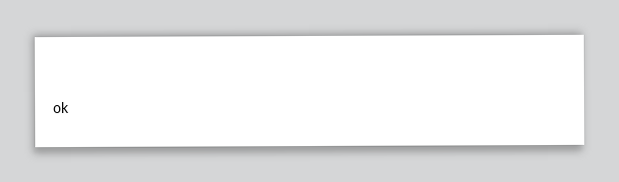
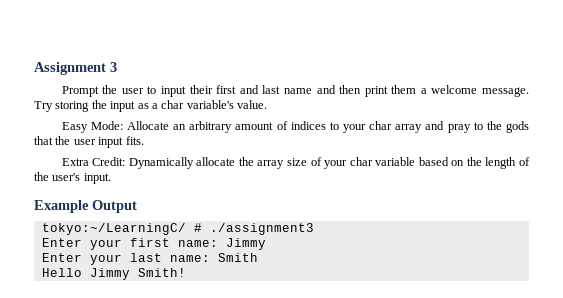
[53,102,70,114] ok -> [34,62,117,75] [61,85,530,97] [34,100,267,112] [61,121,530,133] [34,136,144,148] [61,157,530,169] [34,172,111,184] [34,200,137,213] [41,223,314,235] [41,238,266,250] [41,253,258,265] [41,268,186,280] Assignment 3 // Prompt the user to input their first and last name and then print them a welcome message. Try storing the input as a char variable's value. // Easy Mode: Allocate an arbitrary amount of indices to your char array and pray to the gods that the user input fits. // Extra Credit: Dynamically allocate the array size of your char variable based on the length of the user's input. // Example Output // tokyo:~/LearningC/ # ./assignment3 // Enter your first name: Jimmy // Enter your last name: Smith // Hello Jimmy Smith!

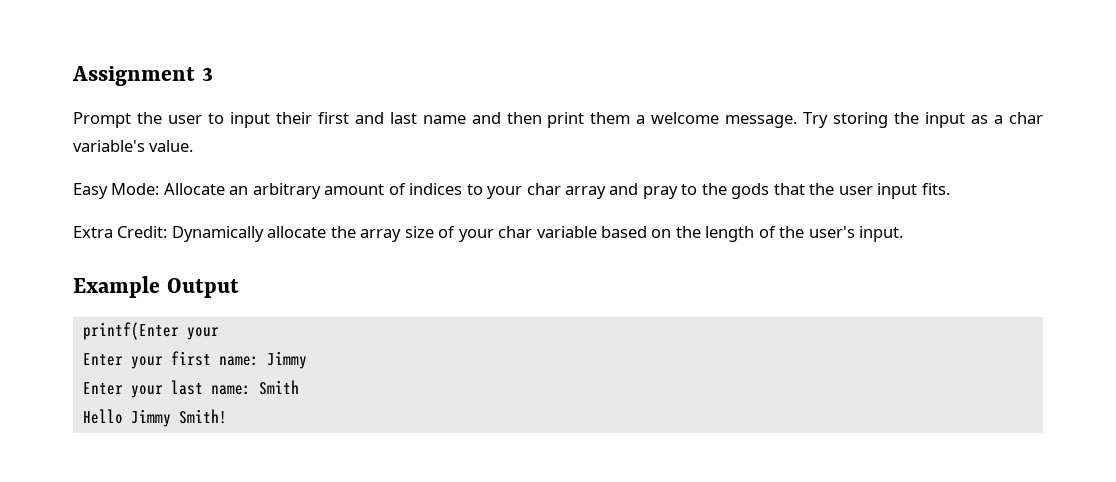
[41,223,314,235] tokyo:~/LearningC/ # ./assignment3 -> [82,322,219,340] printf(Enter your

